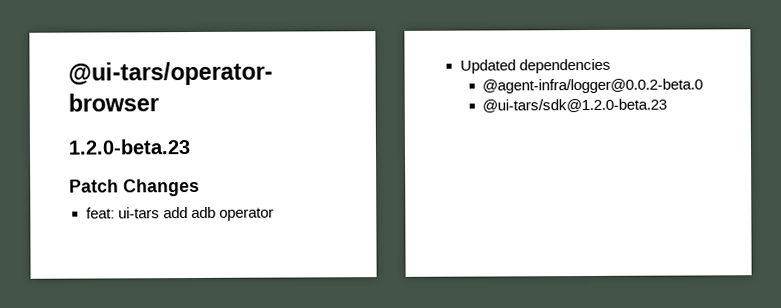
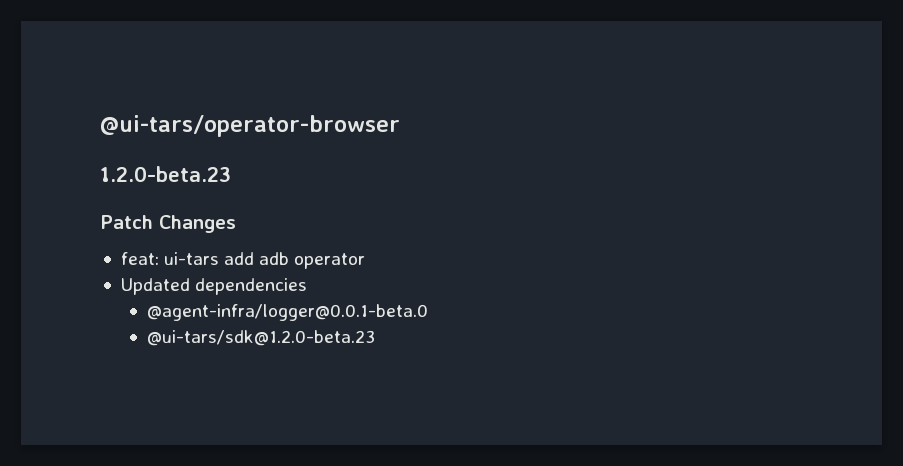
[482,78,704,94] @agent-infra/logger@0.0.2-beta.0 -> [147,304,429,321] @agent-infra/logger@0.0.1-beta.0

